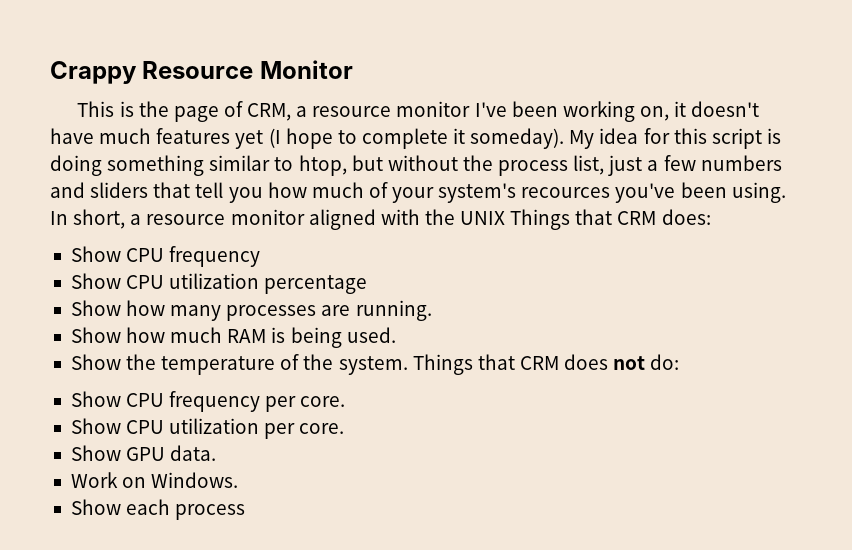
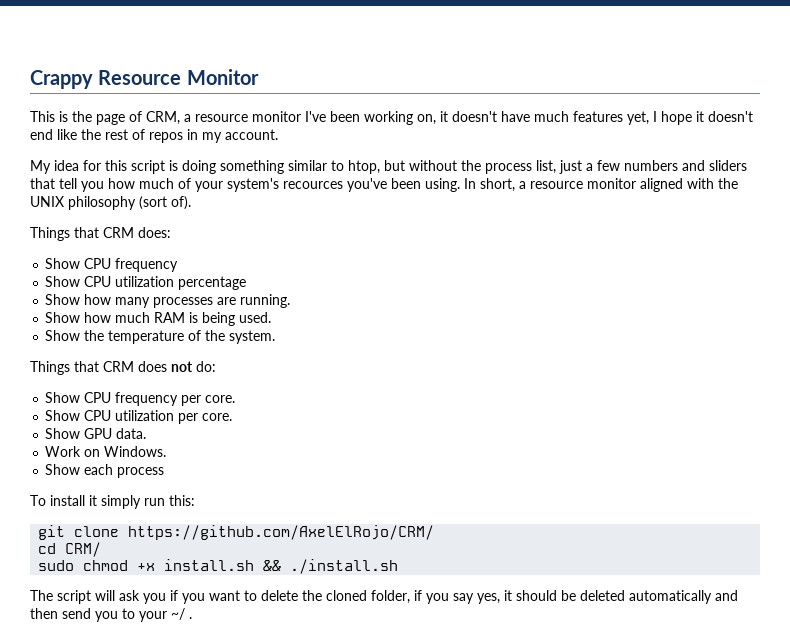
[235,128,565,149] yet (I hope to complete it someday). -> [627,111,753,125] [30,129,278,143] yet, I hope it doesn't end like the rest of repos in my account. //
(506, 218) none -> [68,196,191,210] philosophy (sort of). //
(408, 365) none -> (276, 337) //
(246, 512) none -> [30,495,195,509] [38,525,435,540] [38,542,102,557] [38,559,399,574] [30,590,738,604] [30,608,192,622] // To install it simply run this: // git clone https://github.com/AxelElRojo/CRM/ // cd CRM/ // sudo chmod +x install.sh && ./install.sh // The script will ask you if you want to delete the cloned folder, if you say yes, it should be deleted automatically and then send you to your ~/ .

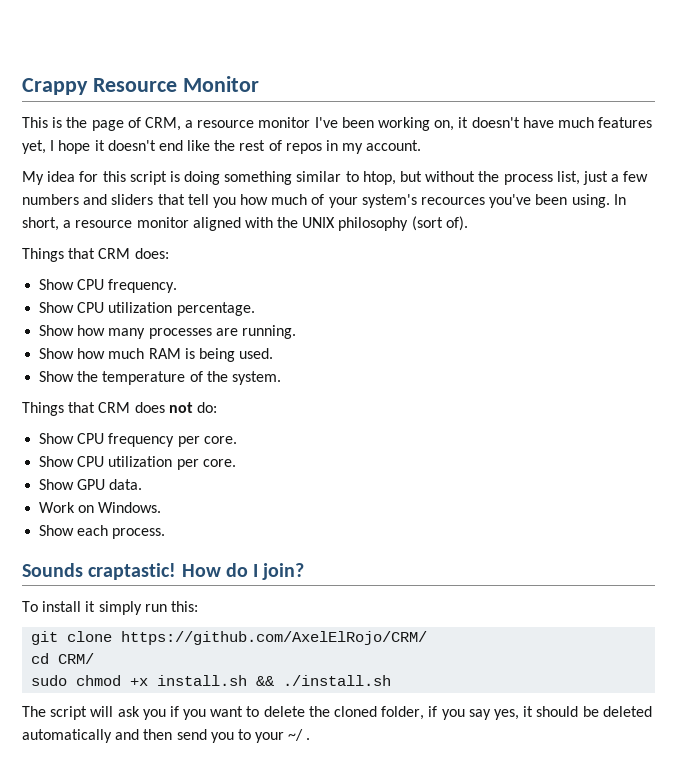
[115,258,179,272] [45,276,247,290] frequency // Show CPU utilization percentage -> [108,279,178,293] [39,302,255,316] frequency. // Show CPU utilization percentage.
[117,467,165,478] process -> [112,528,166,539] [22,563,305,580] process. // Sounds craptastic! How do I join?

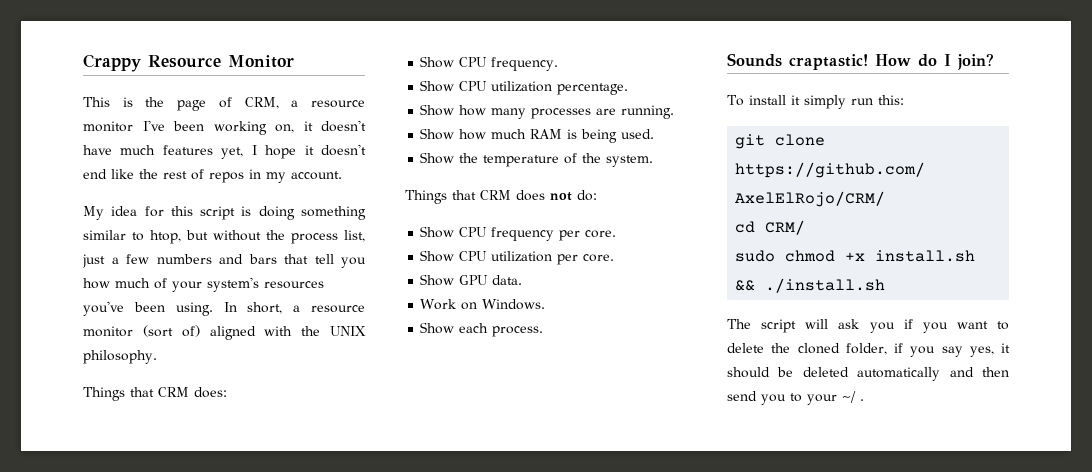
[111,194,154,205] sliders -> [248,254,277,264] bars
[421,197,486,205] recources -> [264,281,324,289] resources
(189, 222) none -> [142,325,200,337] (sort of)
[338,216,468,231] philosophy (sort of). -> [83,350,157,364] philosophy.

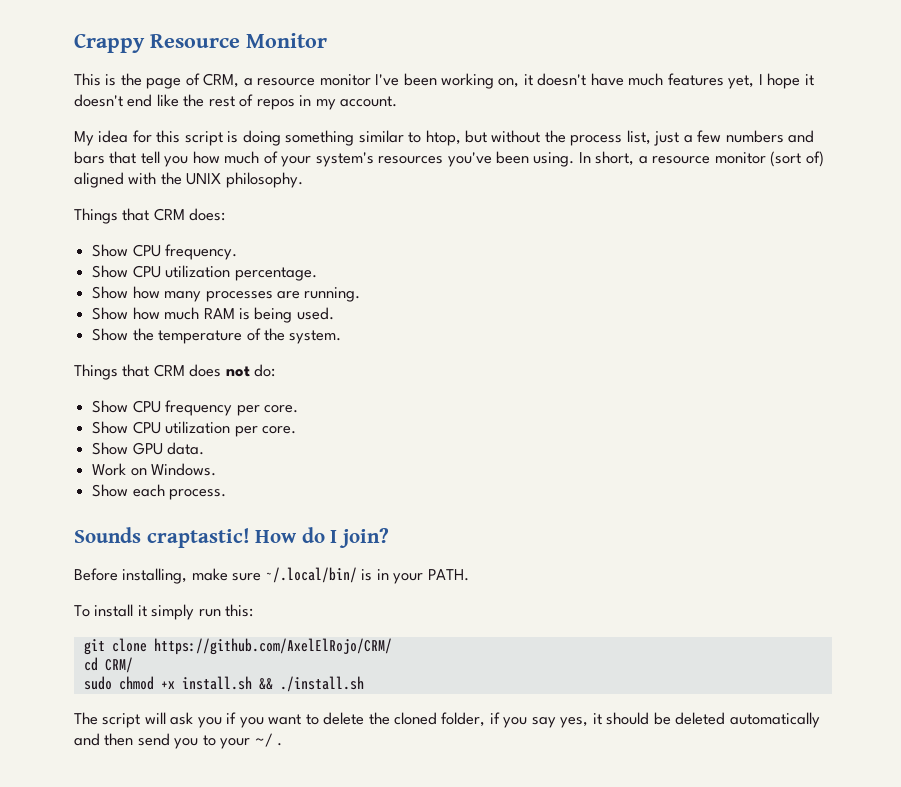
(994, 61) none -> [74,567,469,584] // Before installing, make sure ~/.local/bin/ is in your PATH.

